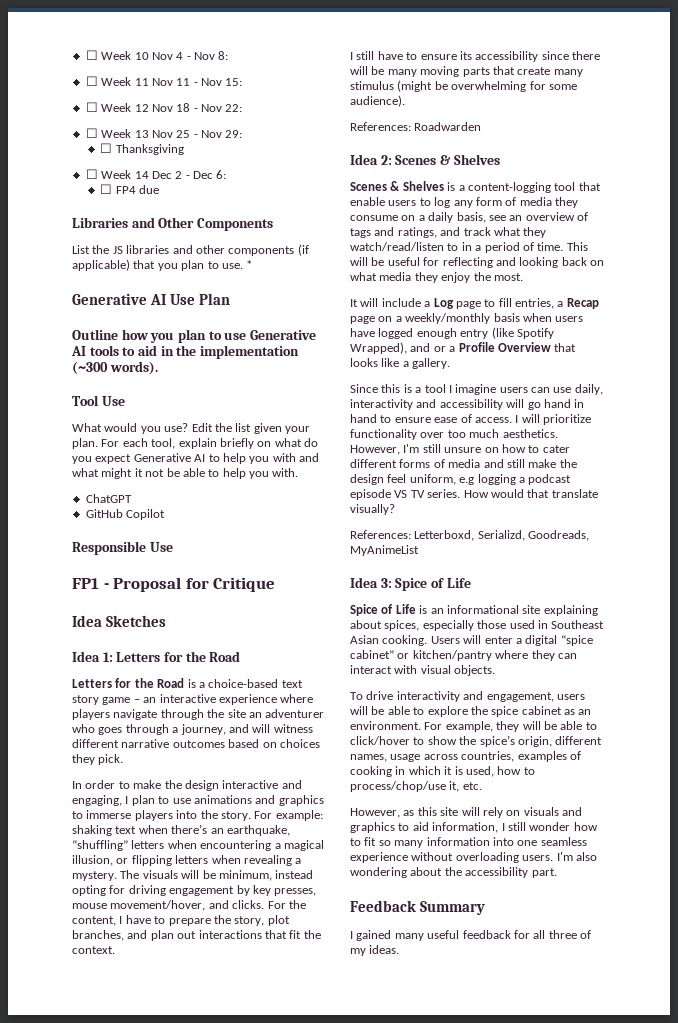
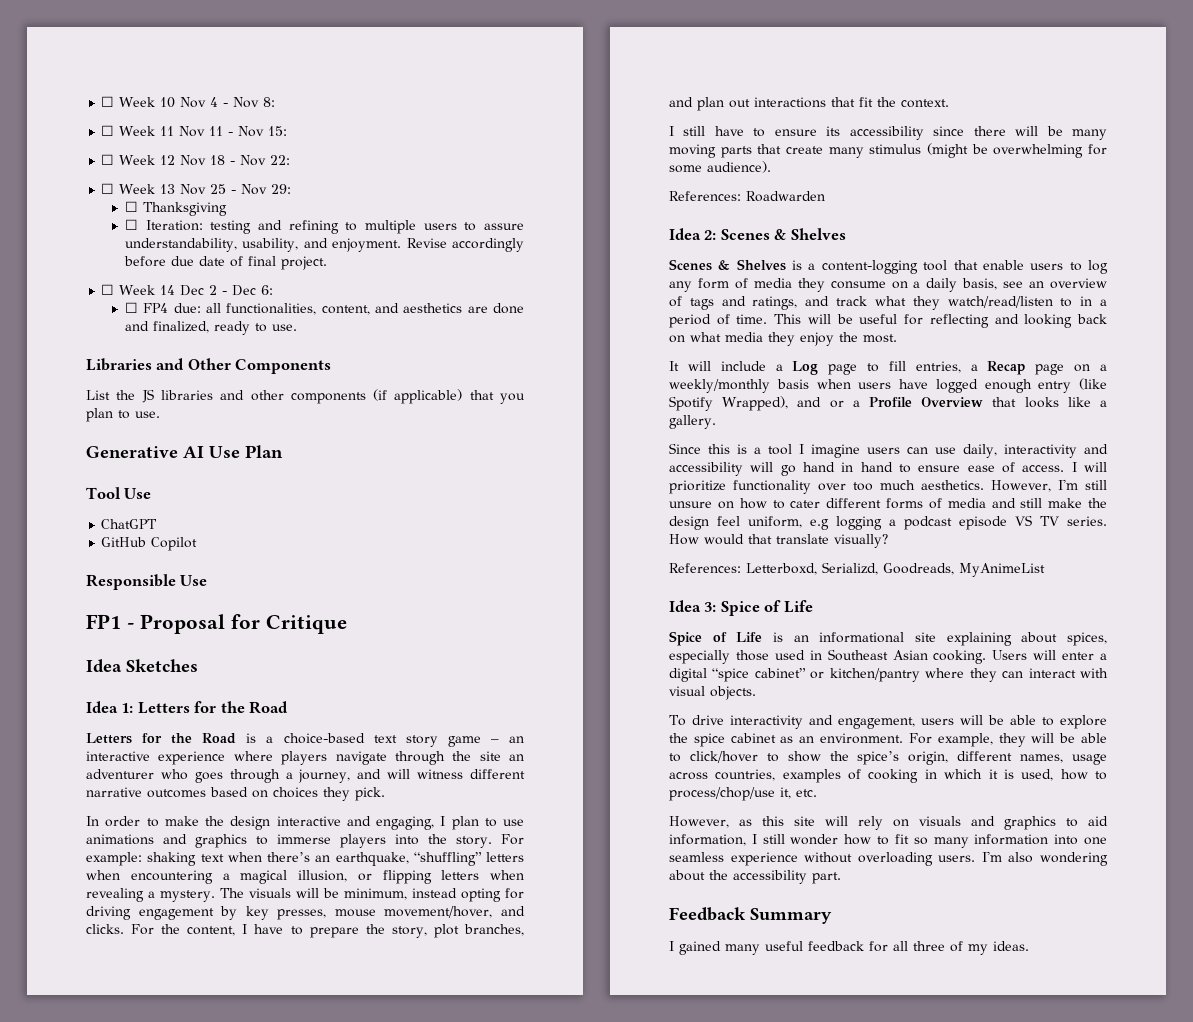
(184, 149) none -> [124,219,524,234] [124,238,524,252] [123,256,327,270] // ☐ Iteration: testing and refining to multiple users to assure understandability, usability, and enjoyment. Revise accordingly before due date of final project.
[139,185,160,194] due -> [173,303,524,315] [124,321,297,335] due: all functionalities, content, and aesthetics are done and finalized, ready to use.
[246,260,253,269] * -> (160, 414) none
[72,329,316,343] [71,345,299,359] [72,361,158,375] [72,395,125,406] [72,423,310,434] [72,438,318,449] [72,453,319,464] [72,468,299,479] Outline how you plan to use Generative AI tools to aid in the implementation (~300 words). // Tool Use // What would you use? Edit the list given your plan. For each tool, explain briefly on what do you expect Generative AI to help you with and what might it not be able to help you with. -> [86,487,152,499] Tool Use

